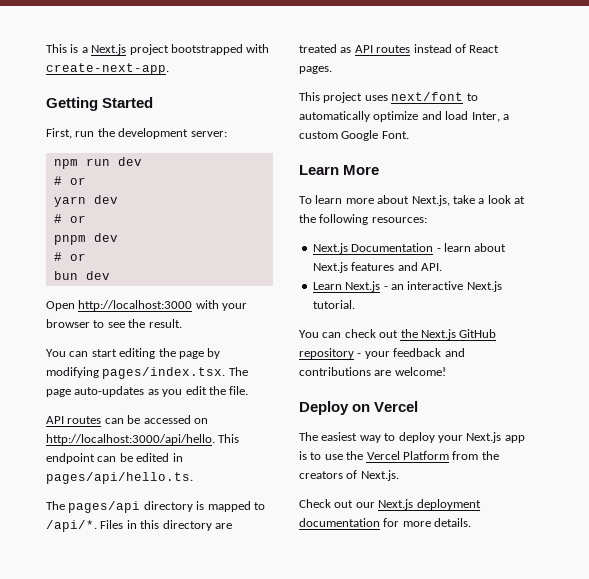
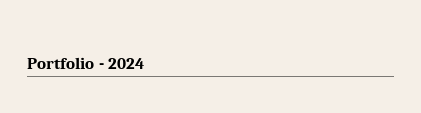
[46,44,270,55] [46,63,169,75] [46,97,154,111] [46,128,227,139] [53,157,142,169] [53,176,86,185] [53,195,118,207] [53,214,86,223] [53,233,118,245] [53,252,86,261] [53,271,110,280] [46,300,248,311] [46,319,182,328] [46,348,221,359] [46,367,248,379] [46,386,249,397] [46,415,208,424] [46,434,240,445] [46,453,183,464] [46,472,193,484] [46,501,265,513] [46,520,232,532] [299,44,500,53] [299,66,332,74] [299,92,478,103] [299,111,509,122] [299,130,409,141] [299,165,380,175] [299,195,525,206] [299,214,427,225] [312,243,507,254] [312,262,442,273] [312,281,502,292] [312,300,355,309] [299,329,497,340] [299,348,465,359] [299,367,446,376] [299,401,419,415] [299,432,525,443] [299,451,499,460] [299,470,399,481] [299,499,481,510] [299,518,472,527] This is a Next.js project bootstrapped with create-next-app. // Getting Started // First, run the development server: // npm run dev // # or // yarn dev // # or // pnpm dev // # or // bun dev // Open http://localhost:3000 with your browser to see the result. // You can start editing the page by modifying pages/index.tsx. The page auto-updates as you edit the file. // API routes can be accessed on http://localhost:3000/api/hello. This endpoint can be edited in pages/api/hello.ts. // The pages/api directory is mapped to /api/*. Files in this directory are treated as API routes instead of React pages. // This project uses next/font to automatically optimize and load Inter, a custom Google Font. // Learn More // To learn more about Next.js, take a look at the following resources: // Next.js Documentation - learn about Next.js features and API. // Learn Next.js - an interactive Next.js tutorial. // You can check out the Next.js GitHub repository - your feedback and contributions are welcome! // Deploy on Vercel // The easiest way to deploy your Next.js app is to use the Vercel Platform from the creators of Next.js. // Check out our Next.js deployment documentation for more details. -> [27,57,145,69] Portfolio - 2024

